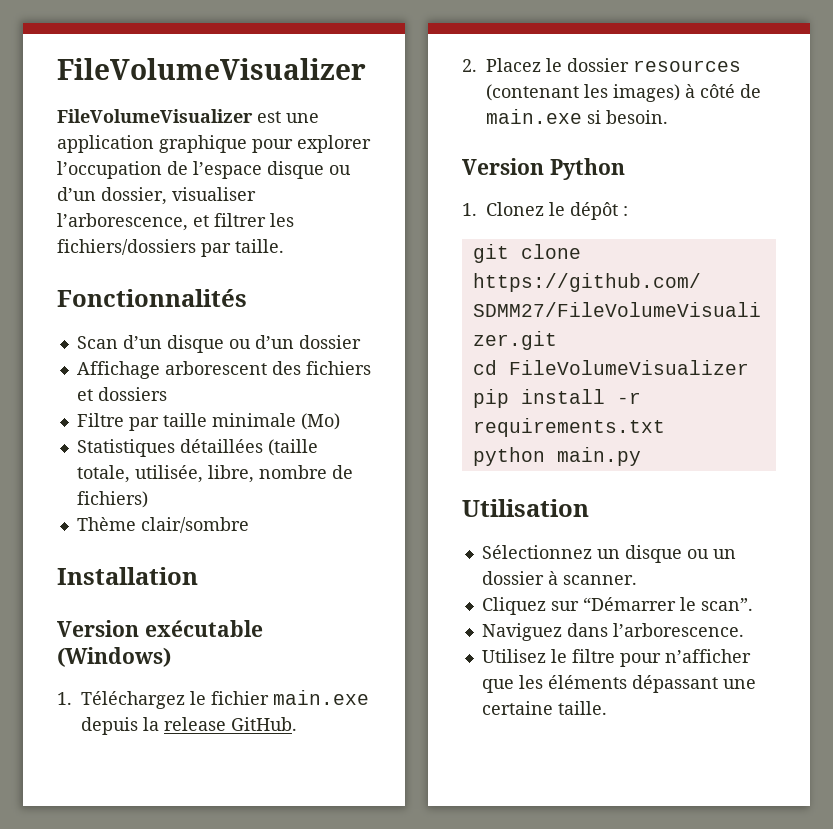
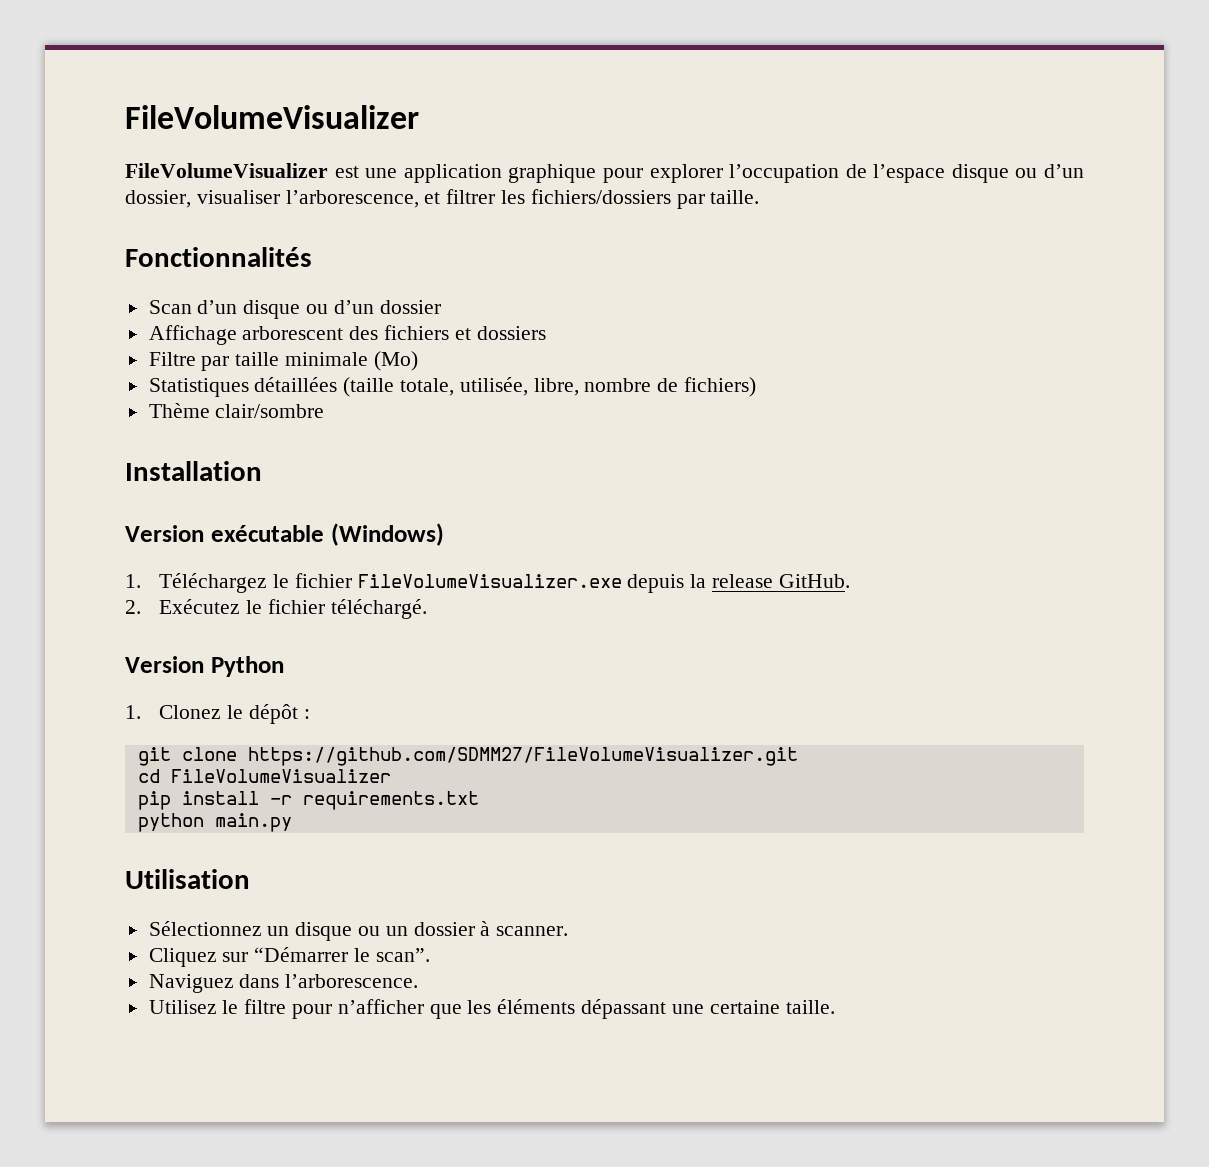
[273,690,369,705] main.exe -> [357,574,622,588] FileVolumeVisualizer.exe
[486,58,741,72] [486,84,761,102] [486,109,668,124] Placez le dossier resources (contenant les images) à côté de main.exe si besoin. -> [159,599,427,619] Exécutez le fichier téléchargé.

